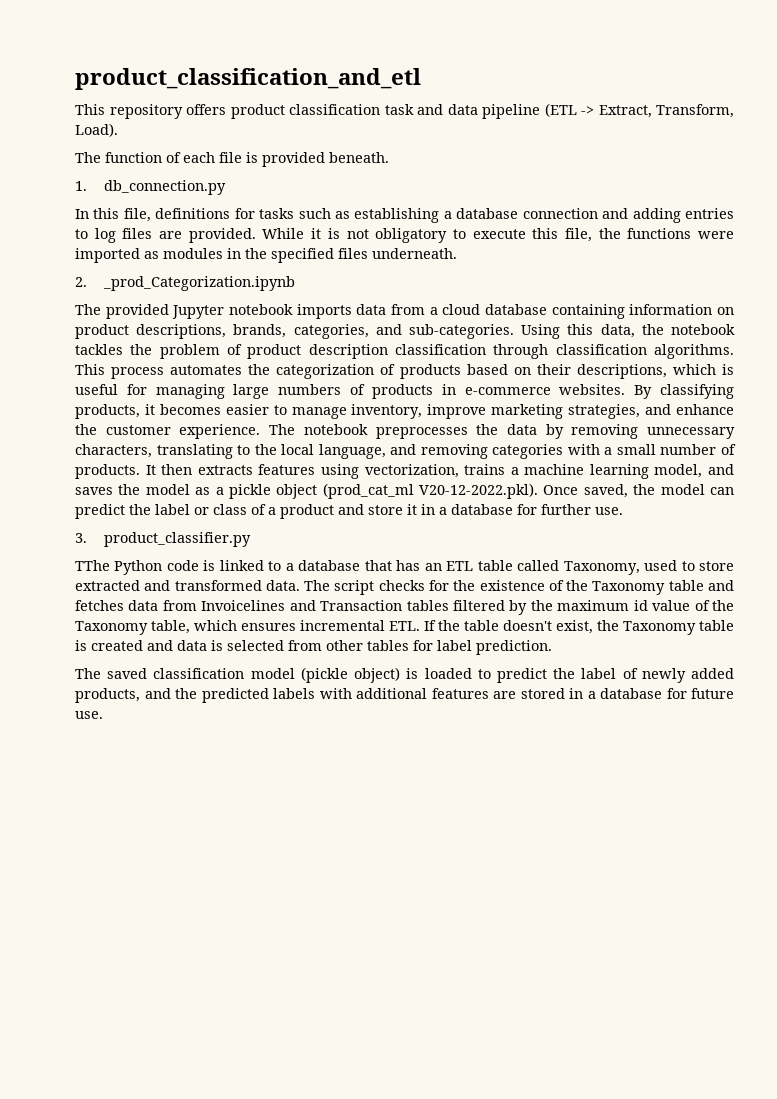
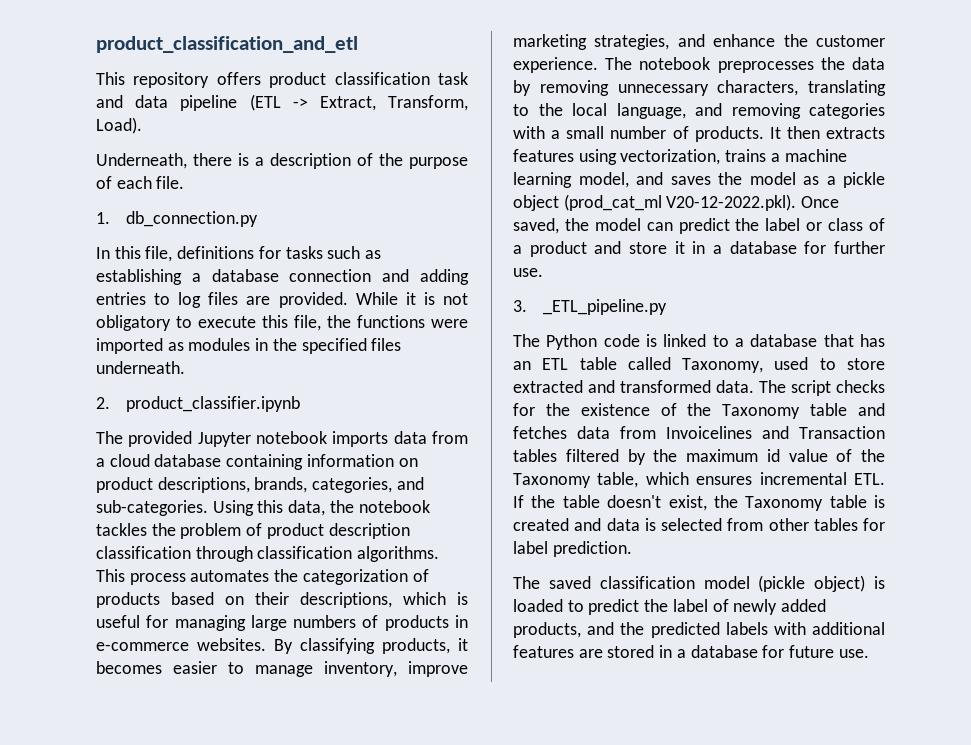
[75,152,389,167] The function of each file is provided beneath. -> [96,153,468,169] [96,176,185,189] Underneath, there is a description of the purpose of each file.
[102,276,295,291] _prod_Categorization.ipynb -> [125,396,300,412] product_classifier.ipynb
[103,532,251,547] [75,560,110,571] product_classifier.py // TThe -> [542,299,667,315] [513,334,540,347] _ETL_pipeline.py // The

